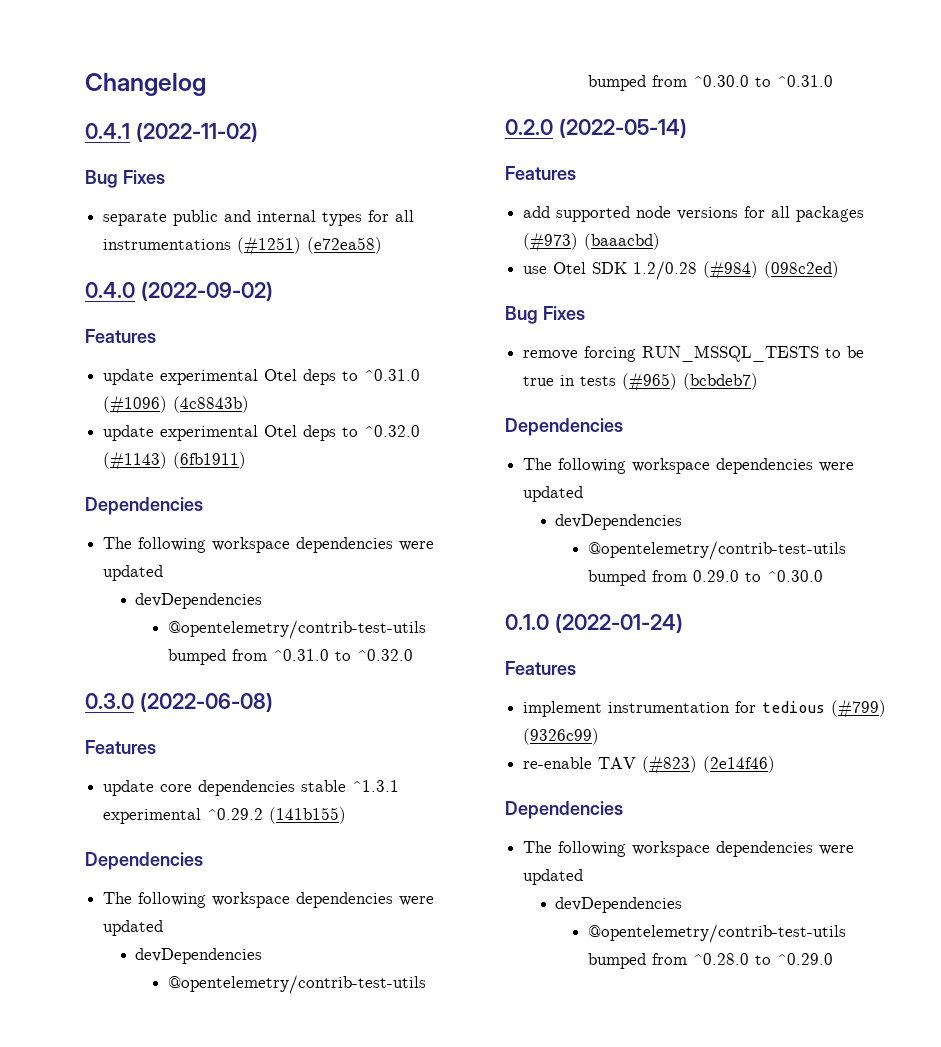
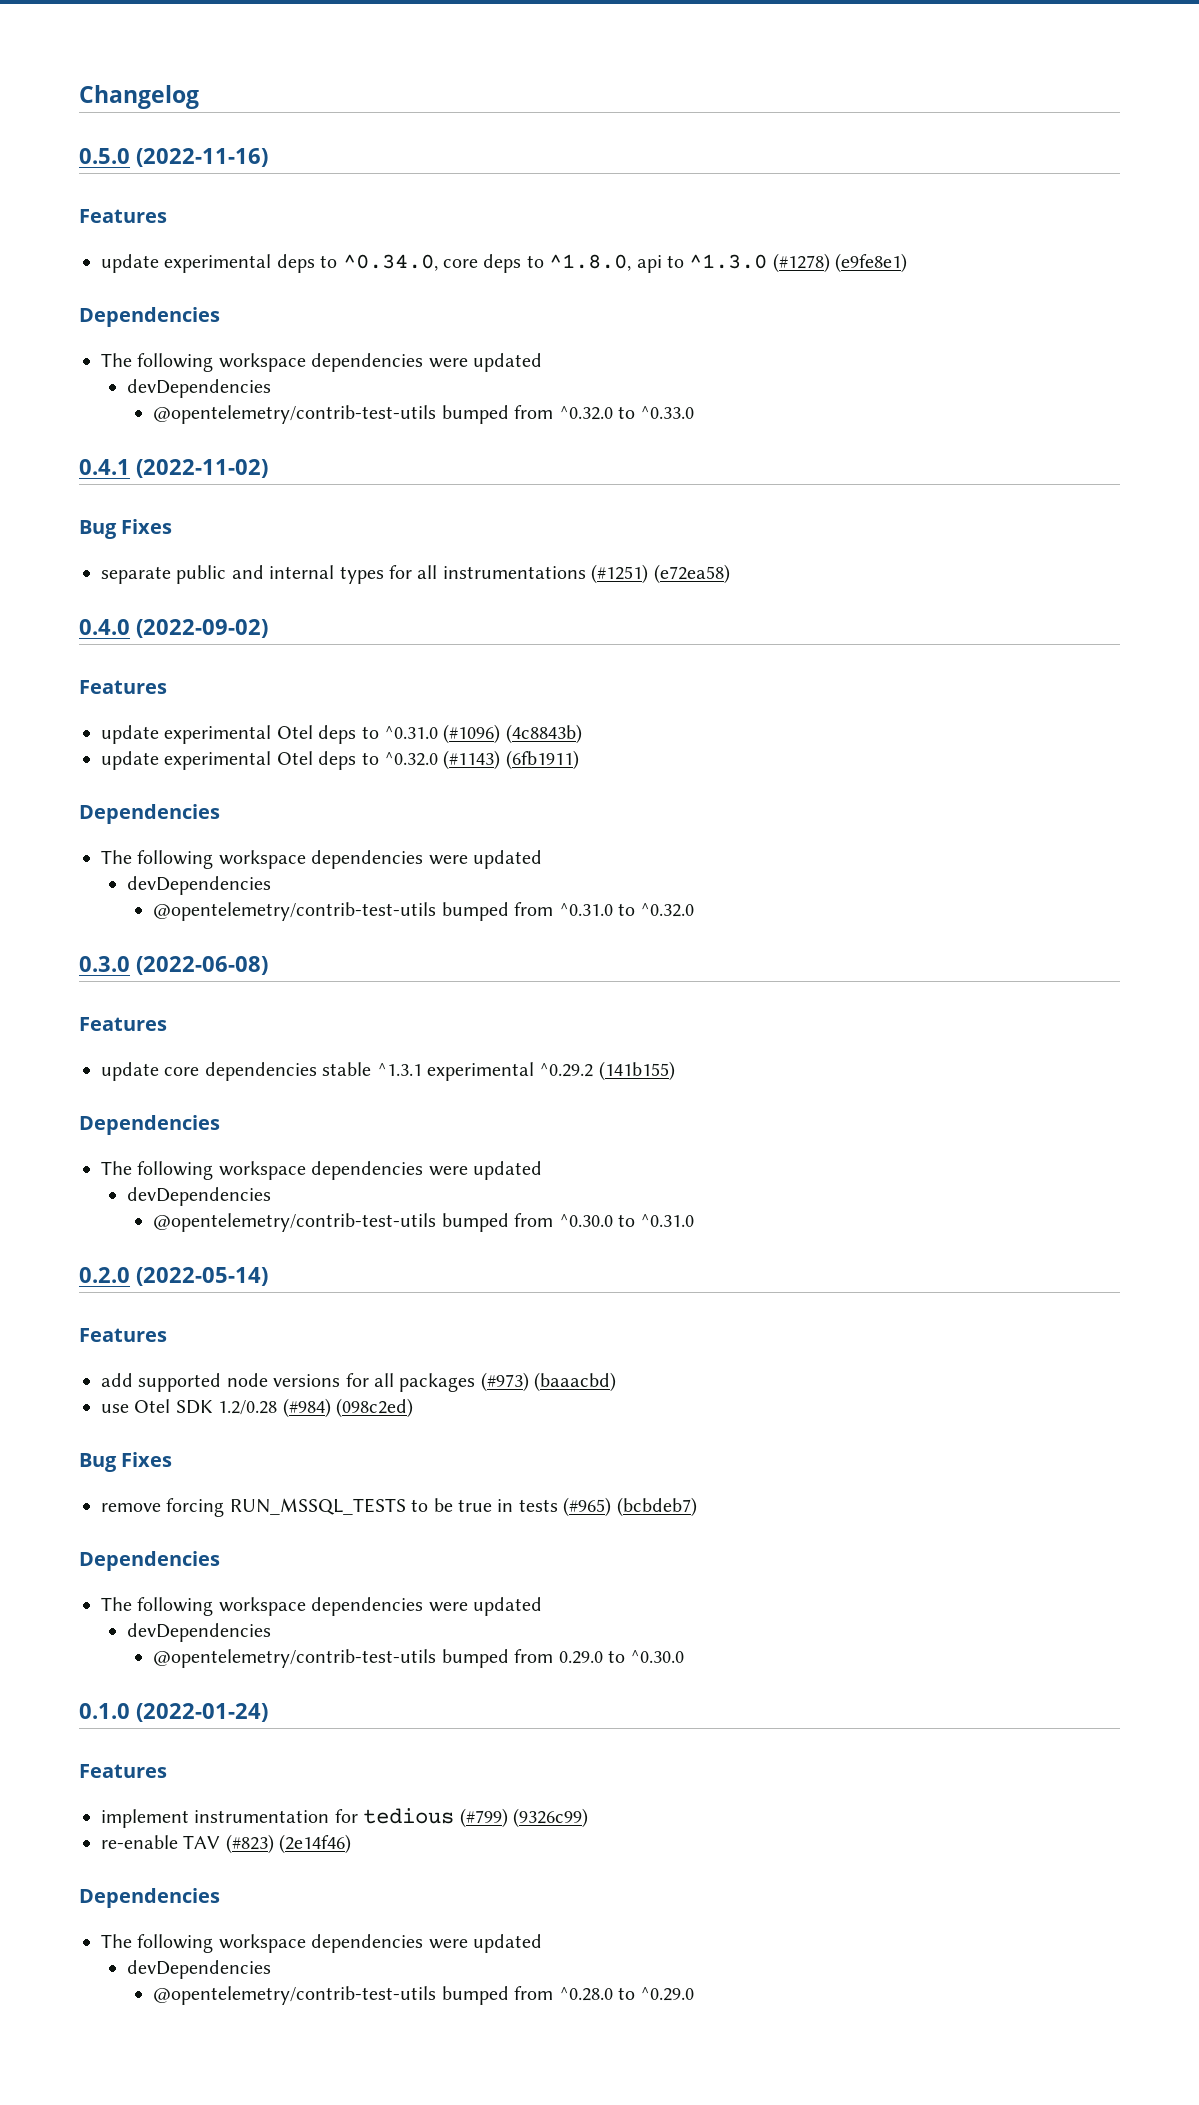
(206, 84) none -> [79,148,268,167] [79,209,167,223] [101,253,908,273] [79,307,220,327] [101,353,542,372] [127,379,272,398] [153,405,695,424] // 0.5.0 (2022-11-16) // Features // update experimental deps to ^0.34.0, core deps to ^1.8.0, api to ^1.3.0 (#1278) (e9fe8e1) // Dependencies // The following workspace dependencies were updated // devDependencies // @opentelemetry/contrib-test-utils bumped from ^0.32.0 to ^0.33.0

